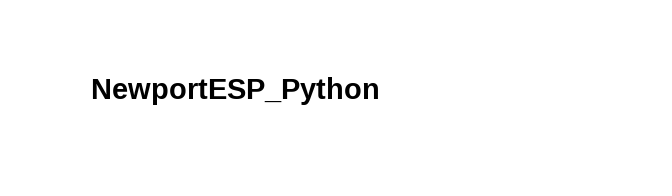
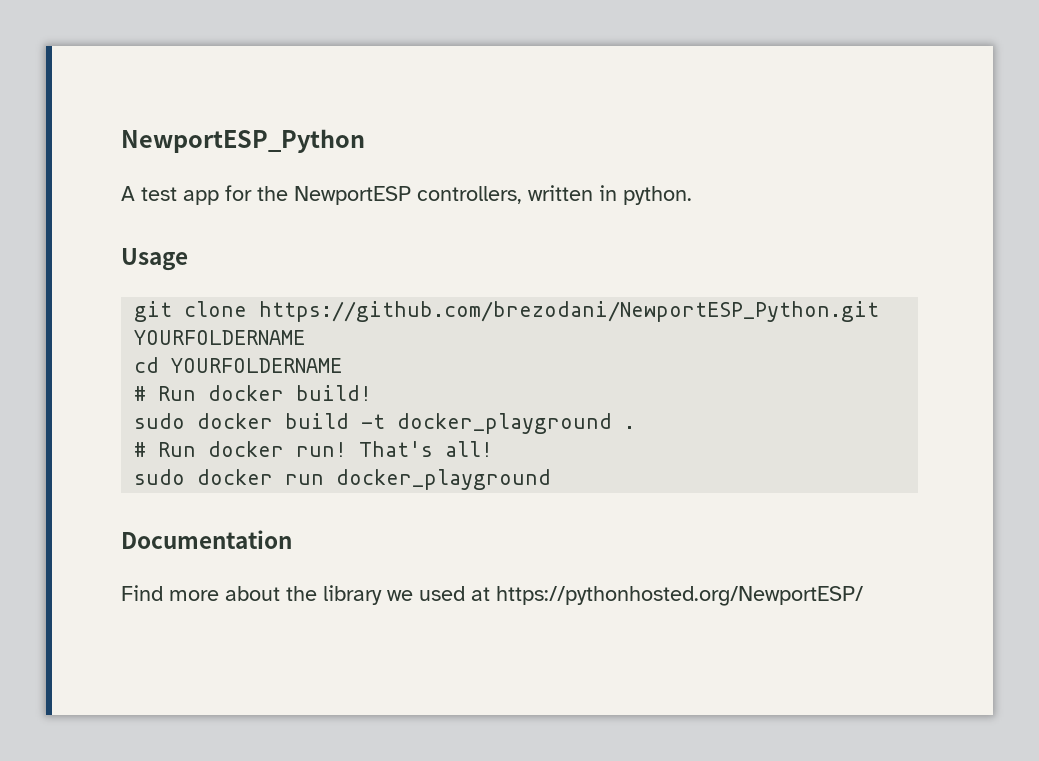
(380, 91) none -> [121,185,692,205] [121,248,188,271] [134,301,880,322] [134,330,306,345] [134,357,343,373] [134,385,373,401] [134,413,636,434] [134,441,494,457] [134,469,552,490] [121,530,292,549] [121,585,863,606] // A test app for the NewportESP controllers, written in python. // Usage // git clone https://github.com/brezodani/NewportESP_Python.git YOURFOLDERNAME // cd YOURFOLDERNAME // # Run docker build! // sudo docker build -t docker_playground . // # Run docker run! That's all! // sudo docker run docker_playground // Documentation // Find more about the library we used at https://pythonhosted.org/NewportESP/

